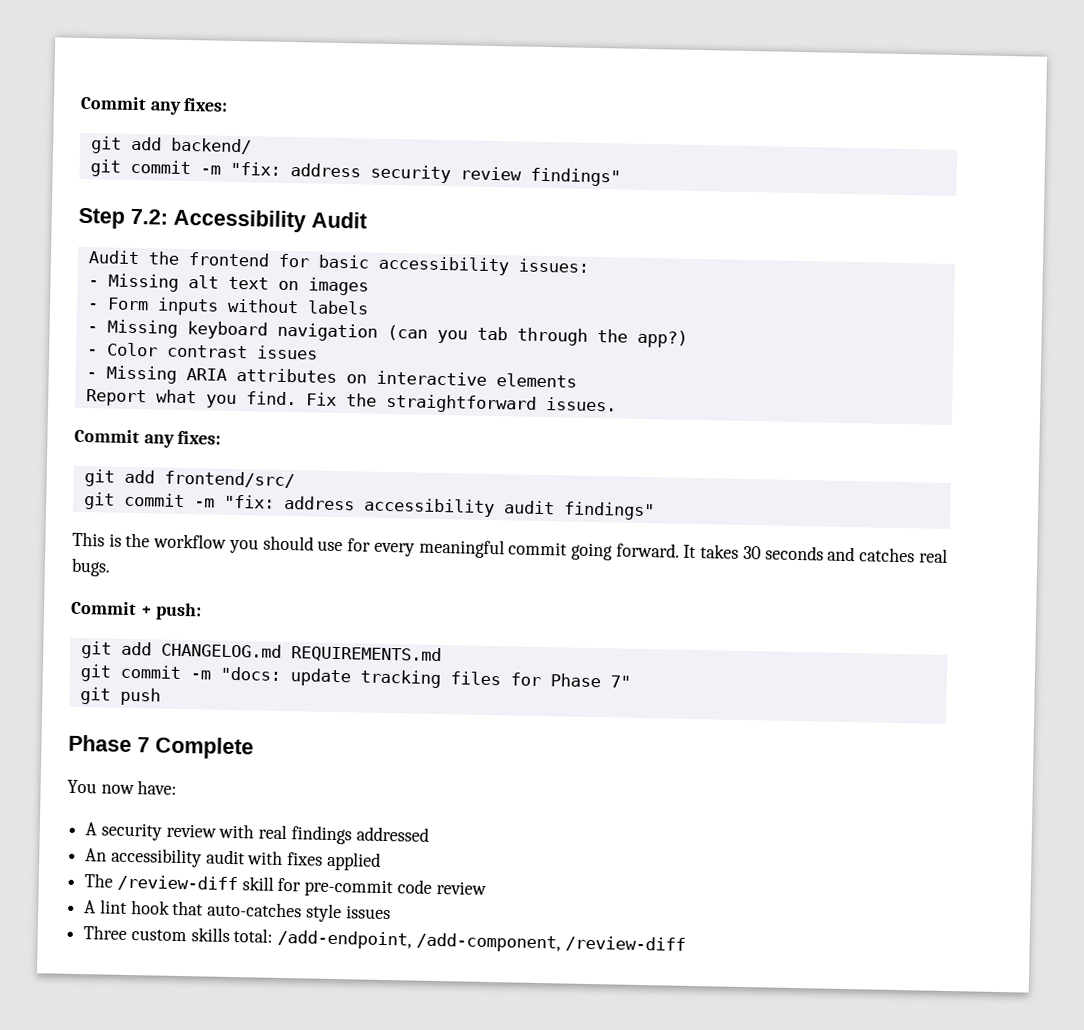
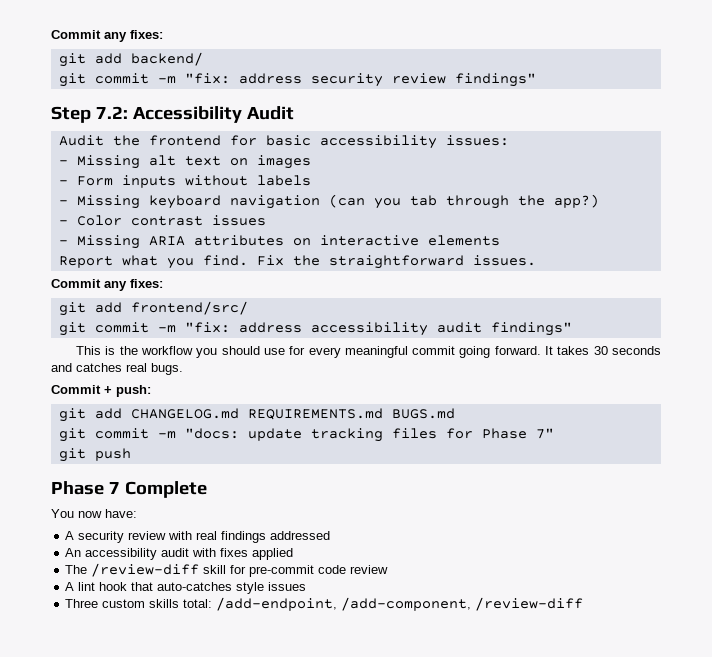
(442, 654) none -> [391,408,455,419] BUGS.md

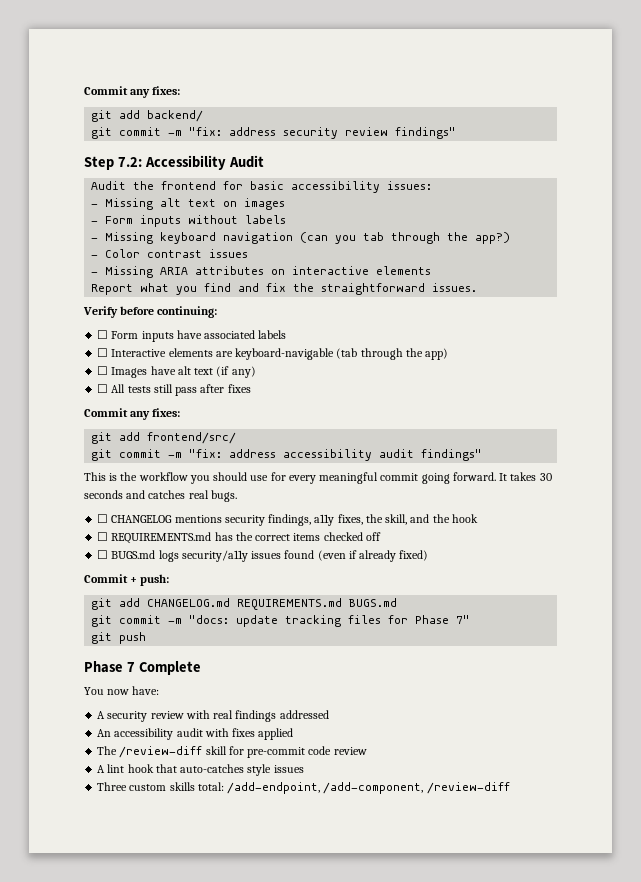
[202,255,284,266] find. Fix -> [204,283,287,292] find and fix
(536, 260) none -> [83,306,218,318] [97,330,287,342] [97,348,449,360] [97,366,256,378] [97,384,251,396] // Verify before continuing: // ☐ Form inputs have associated labels // ☐ Interactive elements are keyboard-navigable (tab through the app) // ☐ Images have alt text (if any) // ☐ All tests still pass after fixes
(183, 369) none -> [97,514,478,526] [97,532,381,544] [97,550,429,562] // ☐ CHANGELOG mentions security findings, a11y fixes, the skill, and the hook // ☐ REQUIREMENTS.md has the correct items checked off // ☐ BUGS.md logs security/a11y issues found (even if already fixed)

